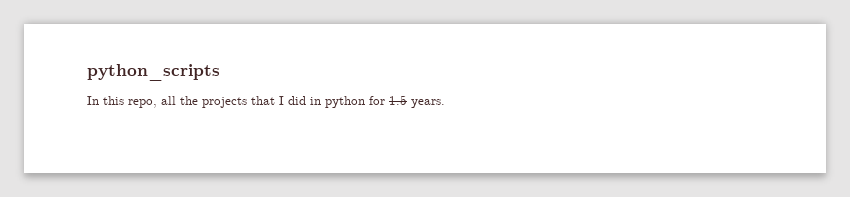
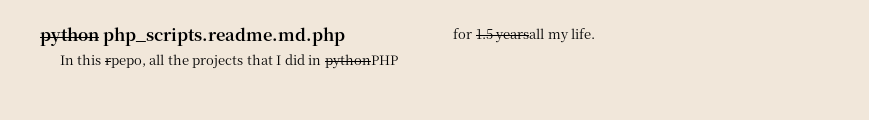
[87,64,220,81] python_scripts -> [40,27,346,46] python php_scripts.readme.md.php
[128,99,157,108] repo, -> [104,58,146,68] rpepo,
[325,96,365,108] python -> [324,54,398,69] pythonPHP
[411,99,445,108] years. -> [495,28,596,43] yearsall my life.

